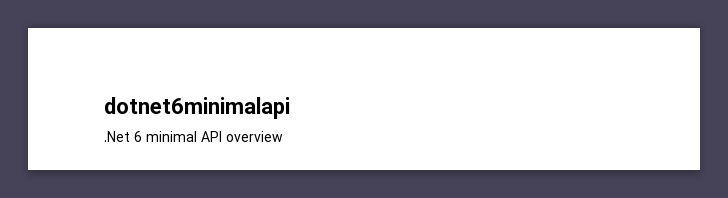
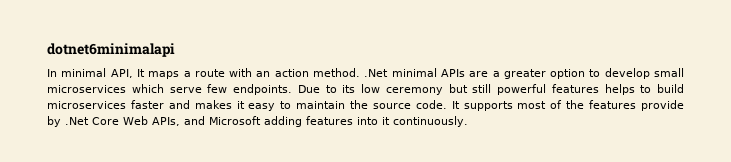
[104,131,283,142] .Net 6 minimal API overview -> [47,68,684,79] [47,84,684,95] [47,100,684,111] [47,116,468,127] In minimal API, It maps a route with an action method. .Net minimal APIs are a greater option to develop small microservices which serve few endpoints. Due to its low ceremony but still powerful features helps to build microservices faster and makes it easy to maintain the source code. It supports most of the features provide by .Net Core Web APIs, and Microsoft adding features into it continuously.

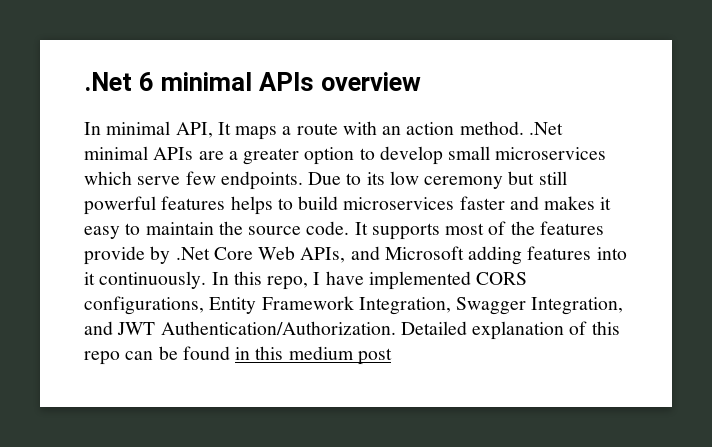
[47,43,175,57] dotnet6minimalapi -> [84,72,421,91] .Net 6 minimal APIs overview
(468, 121) none -> [211,271,528,290] [84,296,624,315] [84,321,620,340] [84,346,392,365] In this repo, I have implemented CORS configurations, Entity Framework Integration, Swagger Integration, and JWT Authentication/Authorization. Detailed explanation of this repo can be found in this medium post

